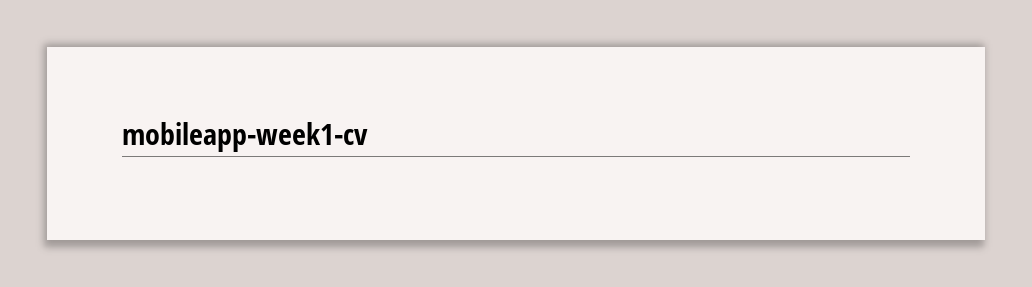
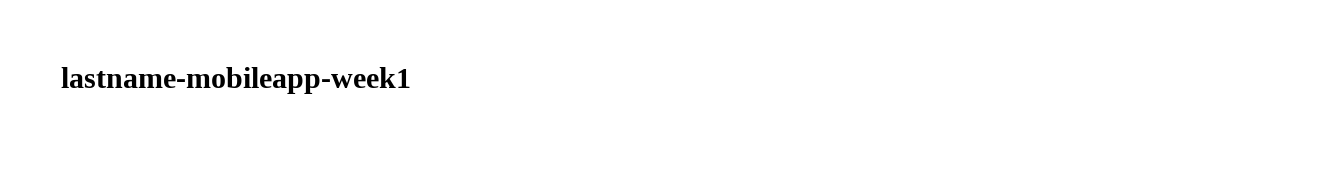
[122,122,368,152] mobileapp-week1-cv -> [61,67,411,94] lastname-mobileapp-week1

